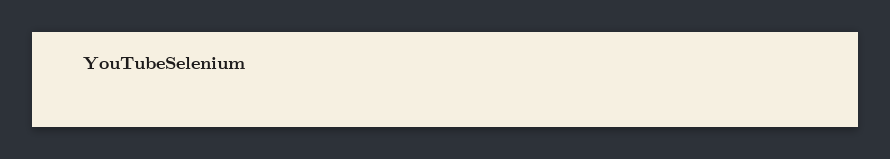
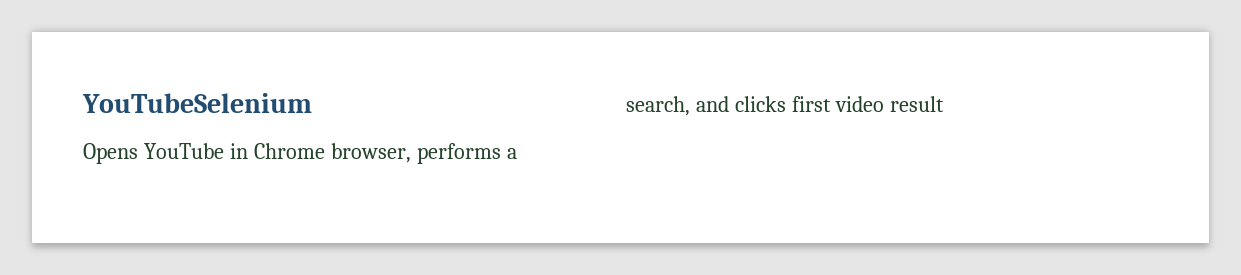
(245, 63) none -> [83,143,517,164] [626,96,944,116] // Opens YouTube in Chrome browser, performs a search, and clicks first video result

